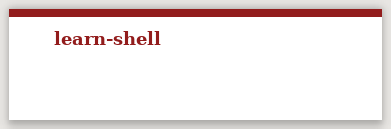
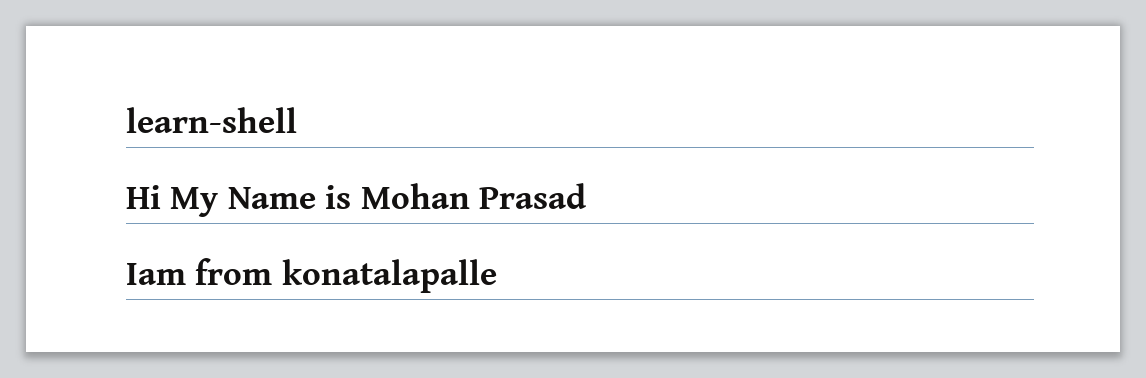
(161, 38) none -> [126,183,588,217] [126,258,497,293] // Hi My Name is Mohan Prasad // Iam from konatalapalle

